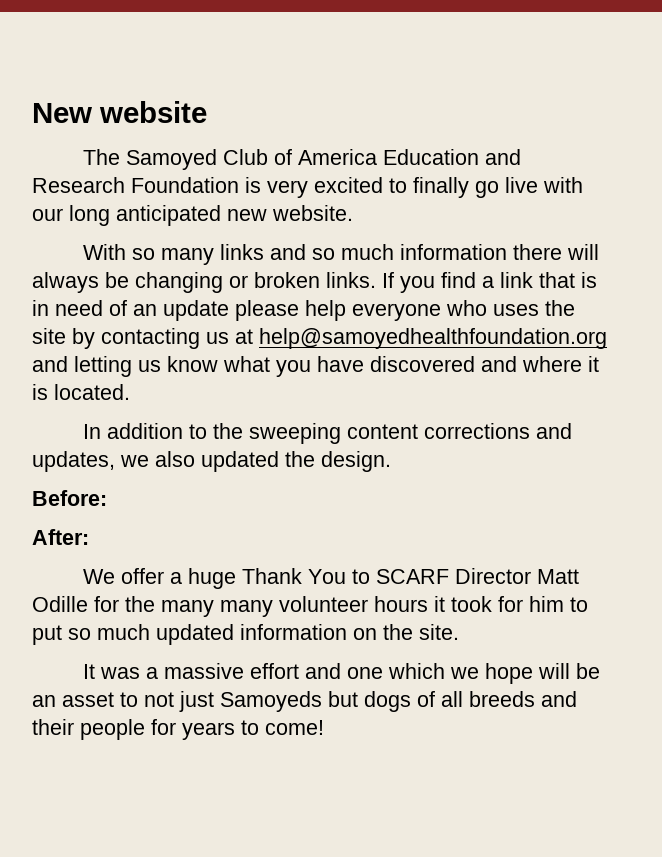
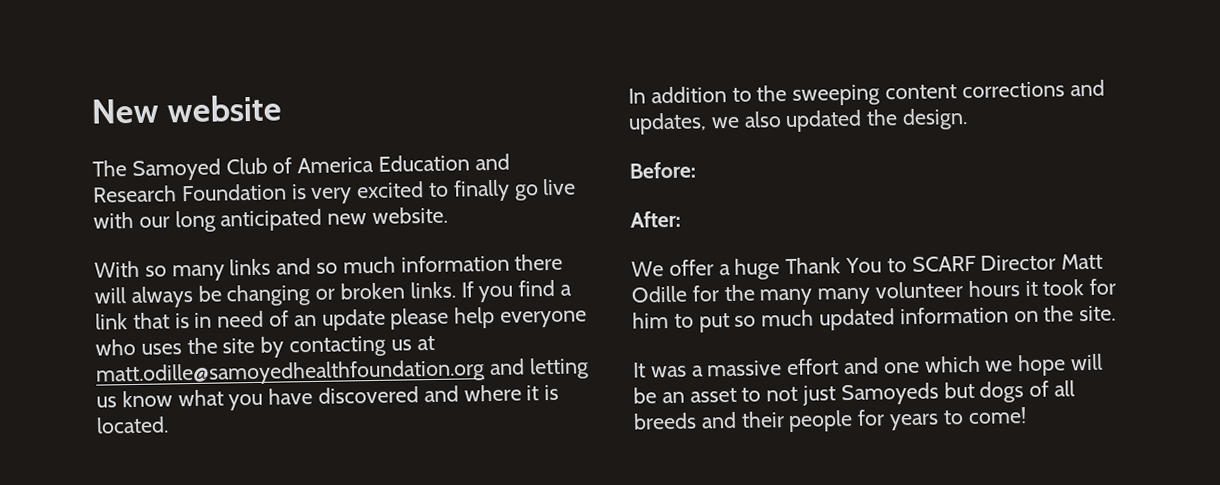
[259,328,607,349] help@samoyedhealthfoundation.org -> [95,359,485,387] matt.odille@samoyedhealthfoundation.org

